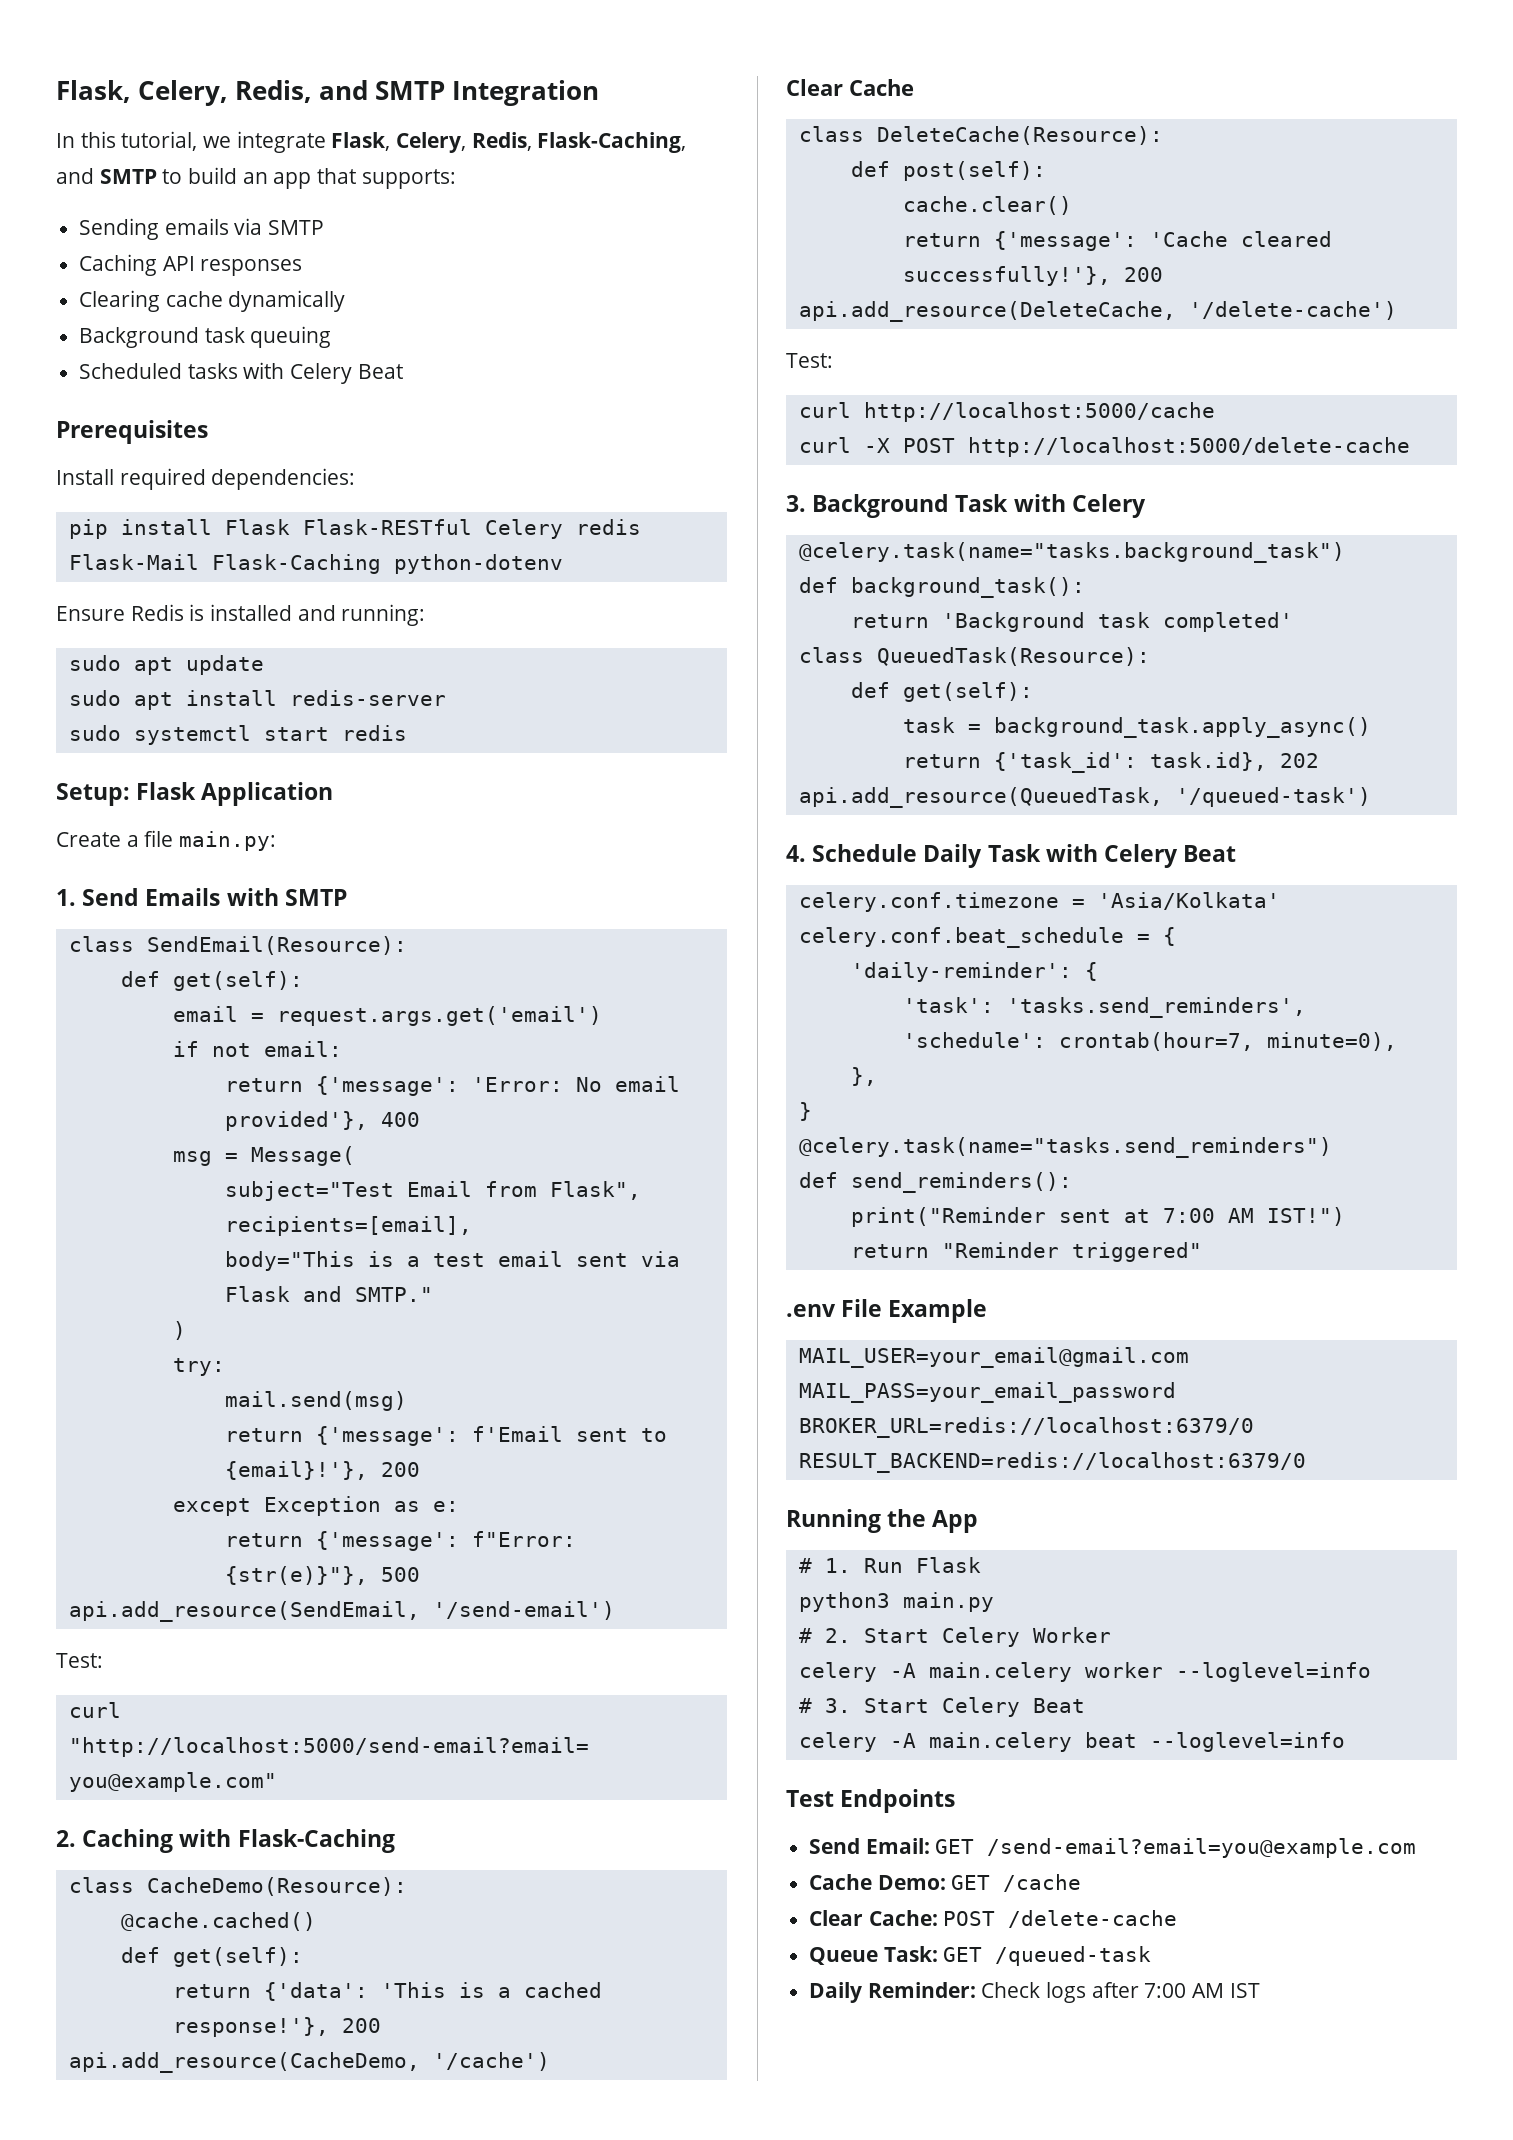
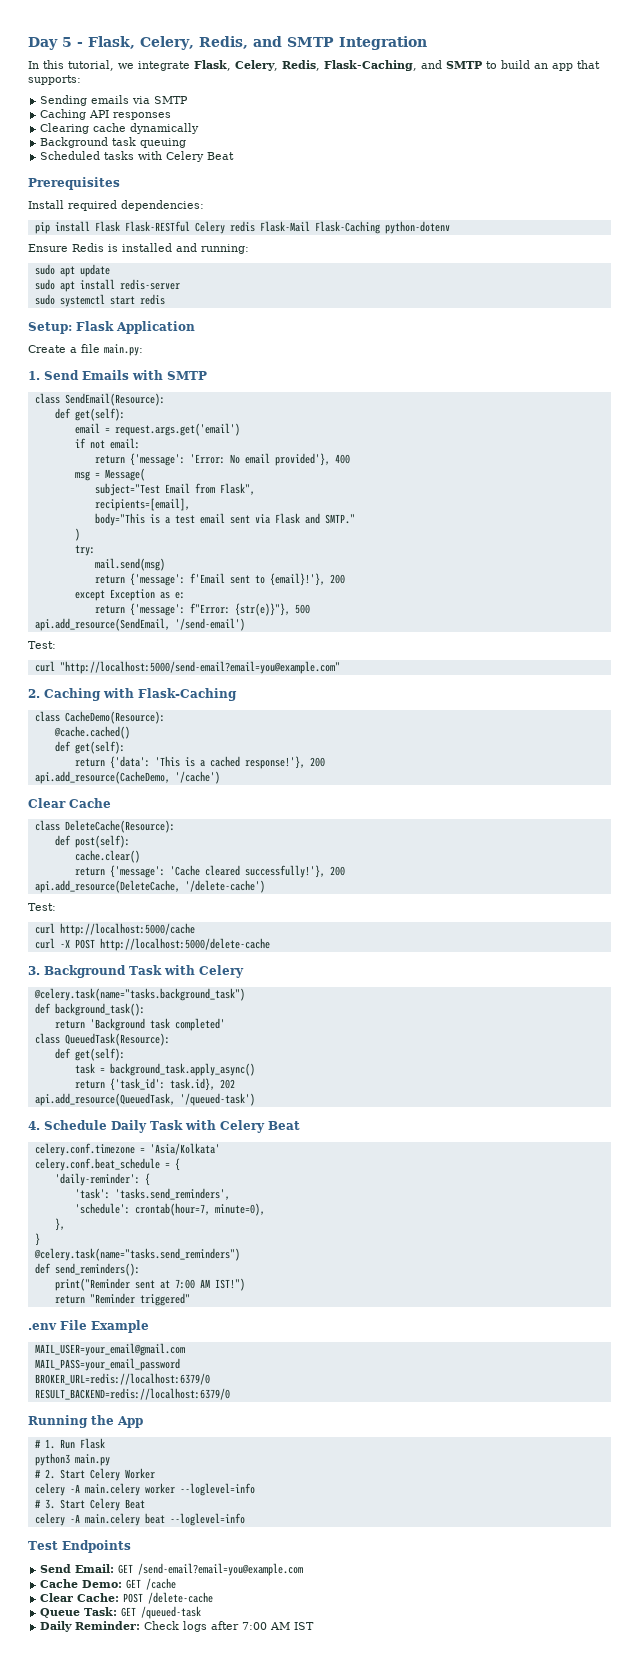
(56, 91) none -> [28,37,83,50] Day 5 -

